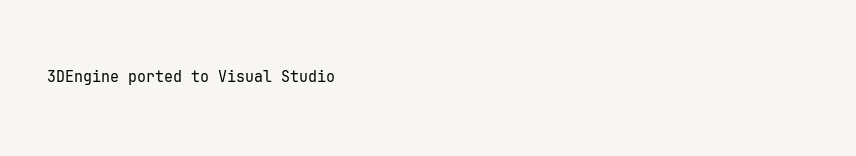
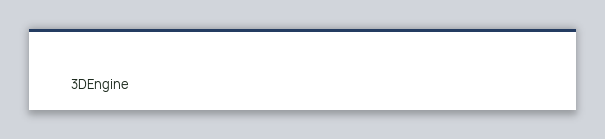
[128,69,335,85] ported to Visual Studio -> (129, 85) none

